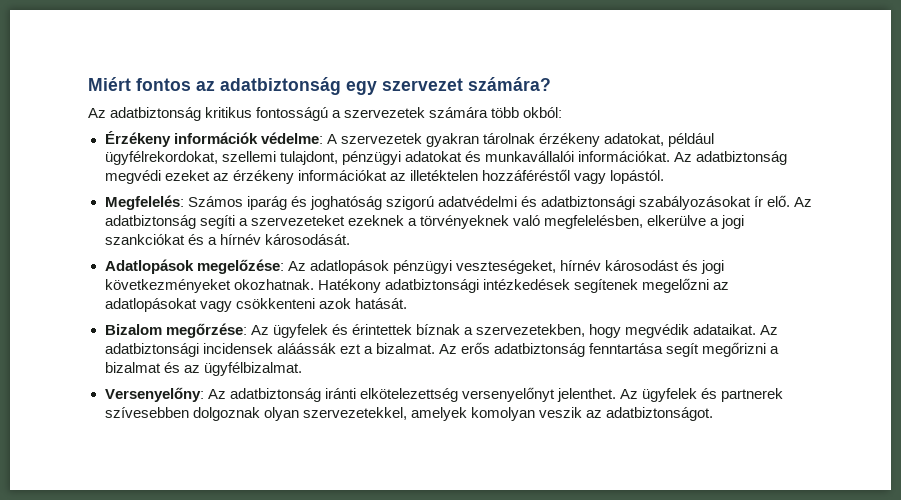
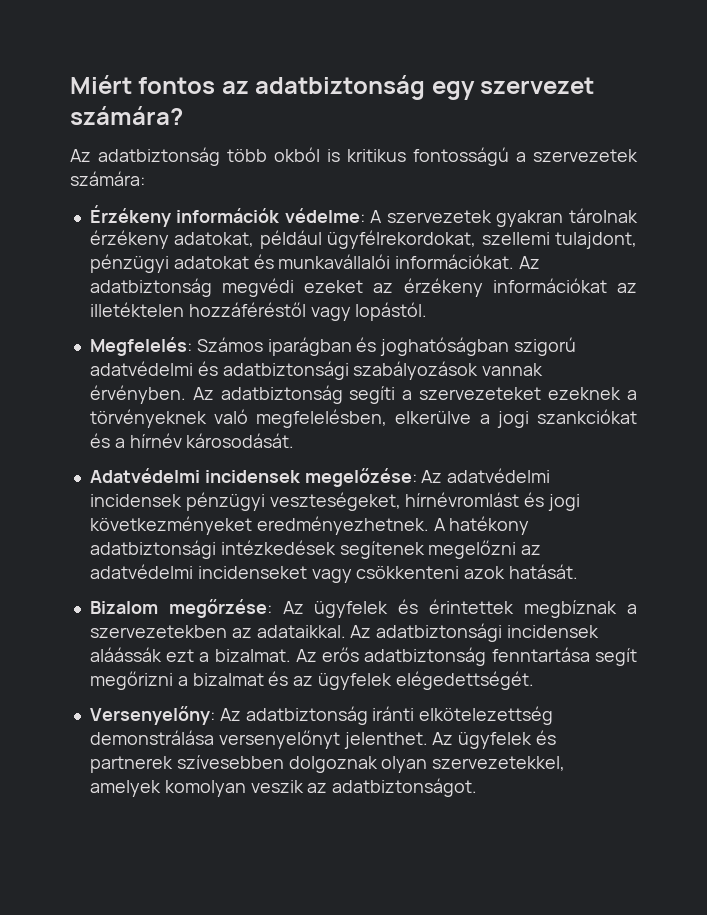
(202, 114) none -> [227,147,340,162] több okból is
[429,107,563,118] számára több okból: -> [70,171,145,186] számára:
[246,196,382,210] iparág és joghatóság -> [267,337,510,356] iparágban és joghatóságban
[638,195,791,210] szabályozásokat ír elő. -> [353,361,544,380] [89,385,186,404] szabályozások vannak érvényben.
[104,259,724,274] [104,279,381,293] Adatlopások megelőzése: Az adatlopások pénzügyi veszteségeket, hírnév károsodást és jogi következményeket okozhatnak. Hatékony -> [89,468,551,487] [89,492,581,511] [89,516,530,535] Adatvédelmi incidensek megelőzése: Az adatvédelmi incidensek pénzügyi veszteségeket, hírnévromlást és jogi következményeket eredményezhetnek. A hatékony
[104,298,197,312] adatlopásokat -> [89,564,307,579] adatvédelmi incidenseket
[415,324,757,338] bíznak a szervezetekben, hogy megvédik adataikat. -> [524,600,638,618] [89,625,346,638] megbíznak a szervezetekben az adataikkal.
[203,362,302,376] ügyfélbizalmat. -> [318,671,534,690] ügyfelek elégedettségét.
(458, 395) none -> [89,730,214,745] demonstrálása

